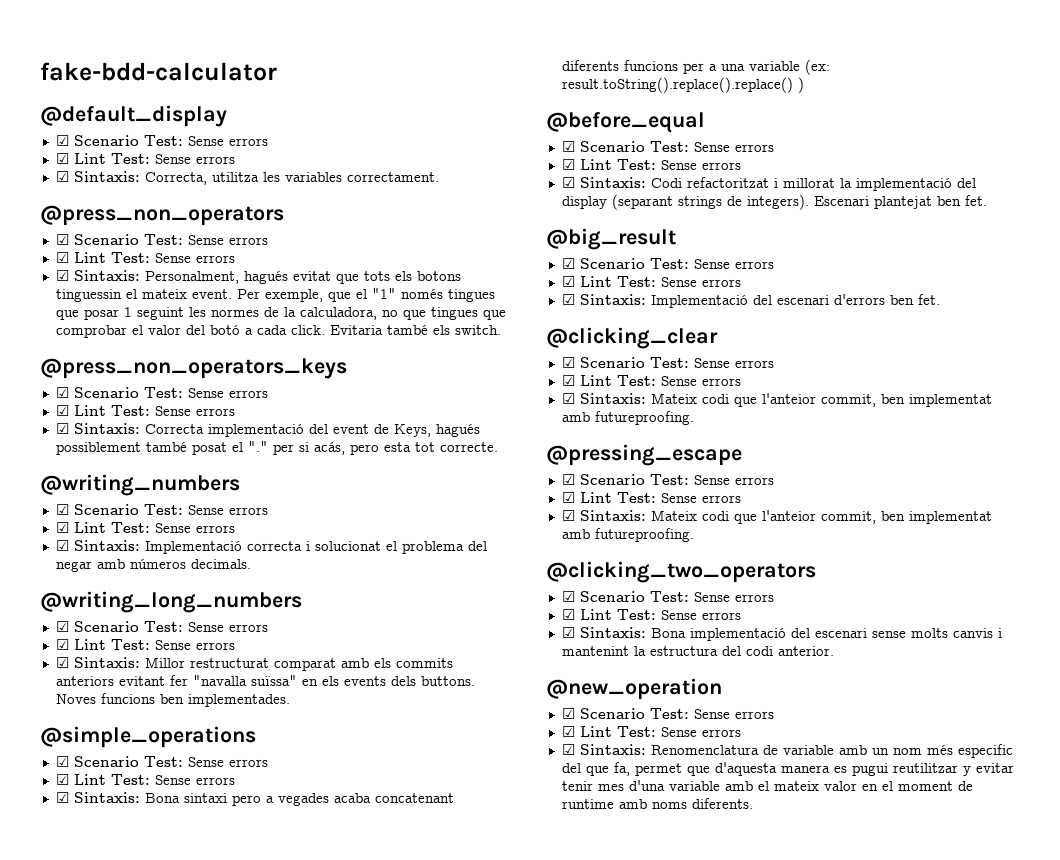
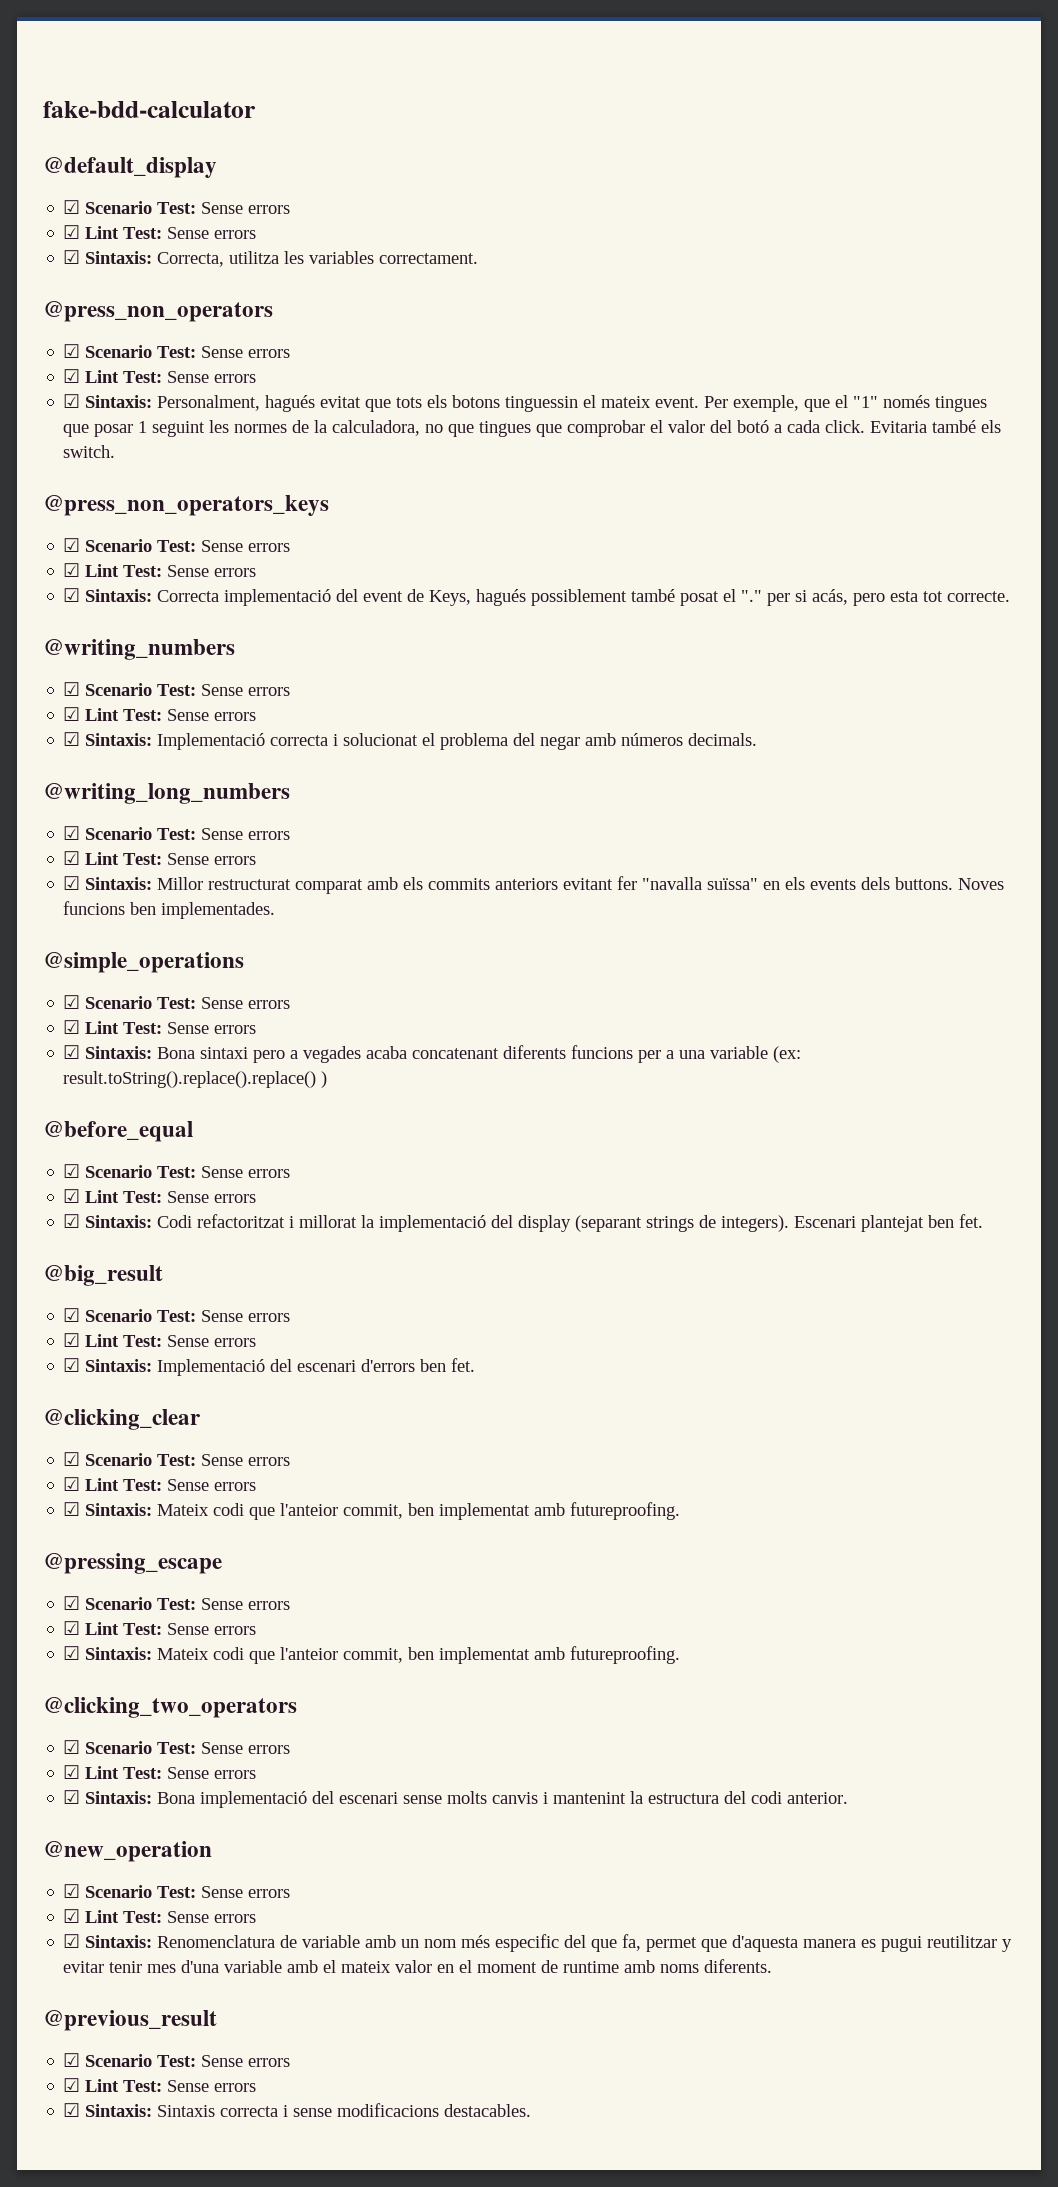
(753, 803) none -> [43,2010,217,2031] [63,2053,291,2067] [63,2078,257,2092] [63,2103,532,2117] // @previous_result // ☑ Scenario Test: Sense errors // ☑ Lint Test: Sense errors // ☑ Sintaxis: Sintaxis correcta i sense modificacions destacables.

